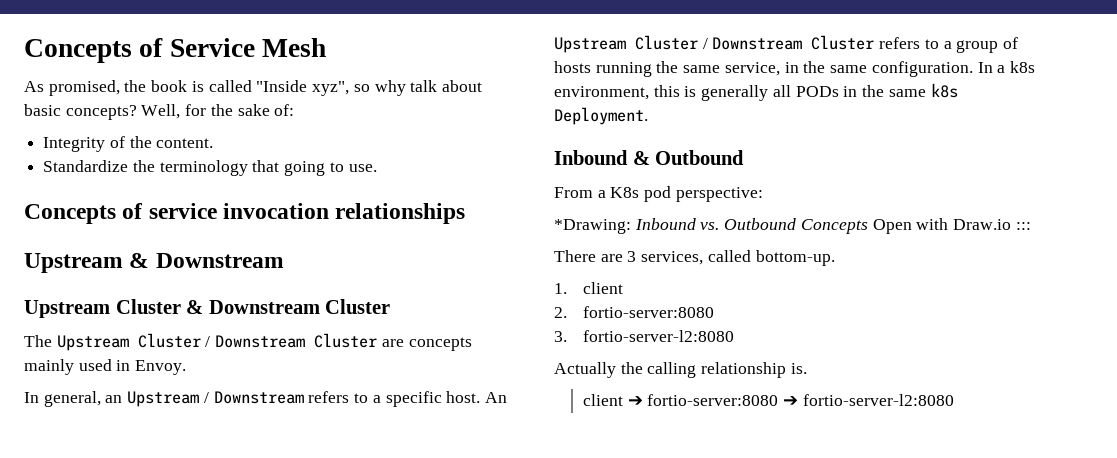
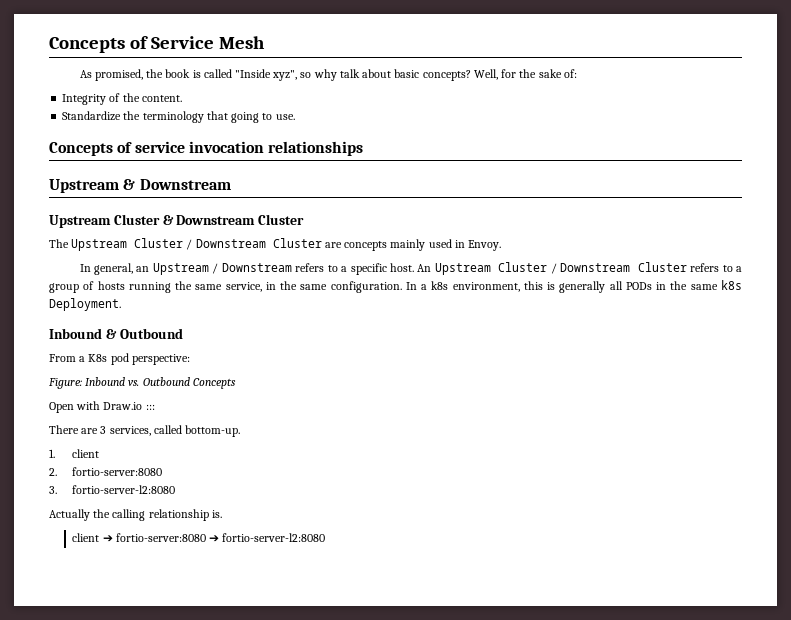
[554,219,631,234] *Drawing: -> [48,378,82,389] Figure:
(868, 226) none -> (236, 383) //

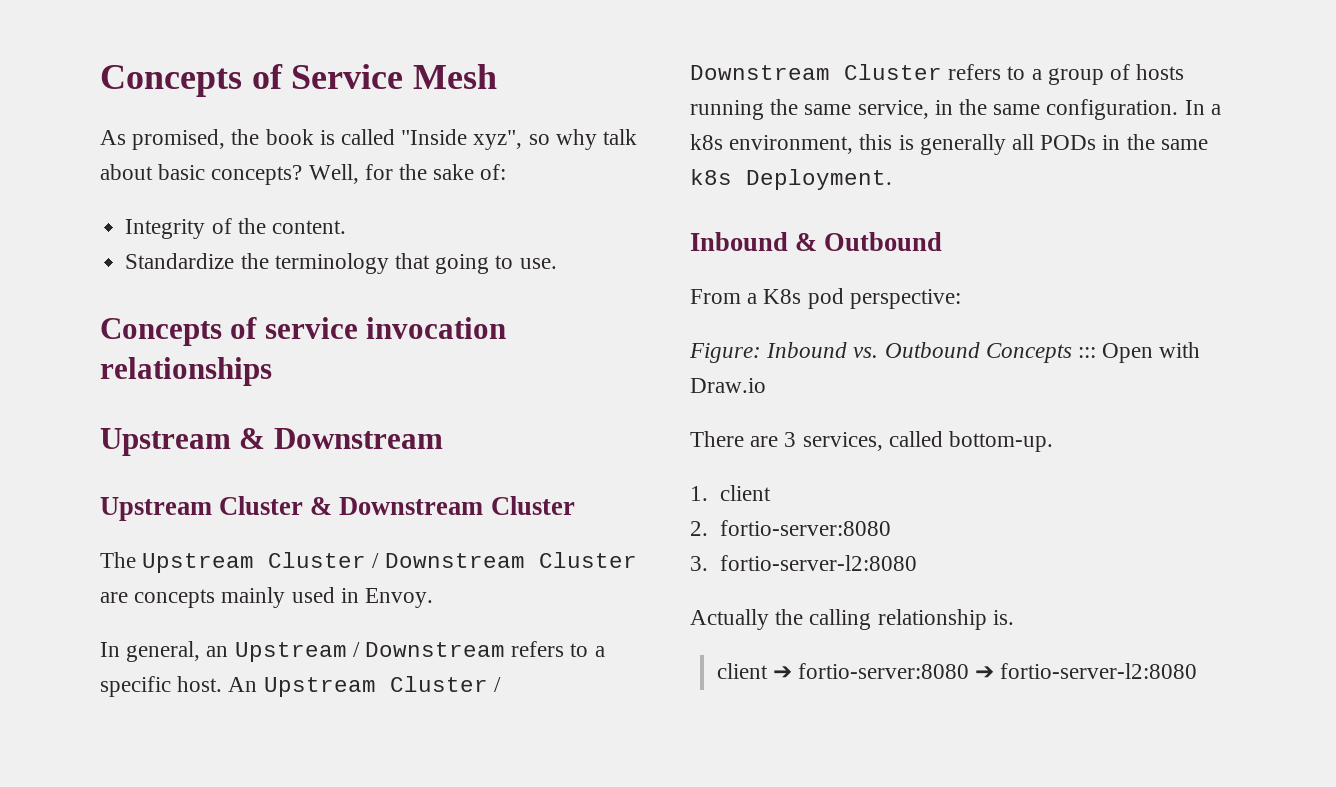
(236, 383) // -> [1078,347,1097,358] :::
[145,404,155,410] ::: -> (766, 385) none

